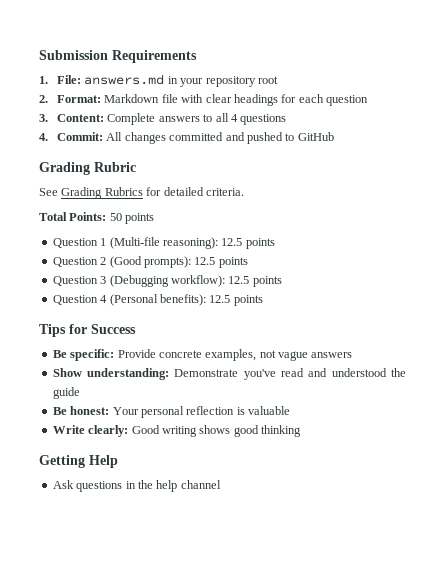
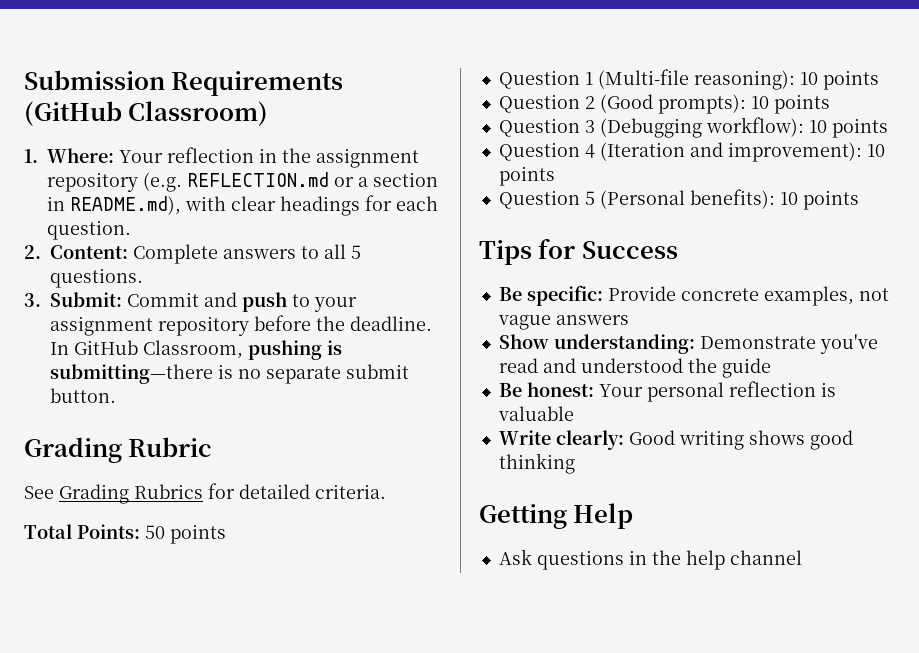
(197, 56) none -> [24,101,269,126] (GitHub Classroom)
[57,74,278,87] [39,94,178,103] File: answers.md in your repository root // 2. Format: Markdown file -> [47,147,419,168] [47,172,438,192] [47,196,181,215] Where: Your reflection in the assignment repository (e.g. REFLECTION.md or a section in README.md),
[326,95,369,106] [39,114,48,122] question // 3. -> [47,220,131,240] [24,245,41,259] question. // 2.
[230,114,287,125] [39,132,334,144] 4 questions // 4. Commit: All changes committed and pushed to GitHub -> [351,245,361,259] [50,268,143,288] [24,292,357,312] [50,315,432,336] [50,340,342,360] [50,364,409,384] [50,388,116,403] 5 questions. // 3. Submit: Commit and push to your assignment repository before the deadline. In GitHub Classroom, pushing is submitting—there is no separate submit button.
[221,238,243,246] 12.5 -> [799,72,818,85] 10
[194,257,216,265] 12.5 -> [750,96,769,109] 10
[228,276,250,284] 12.5 -> [808,120,827,133] 10
(108, 299) none -> [599,142,885,162] [498,166,555,186] [498,190,595,209] (Iteration and improvement): 10 points // Question 5
[209,295,231,303] 12.5 -> [779,192,798,205] 10

